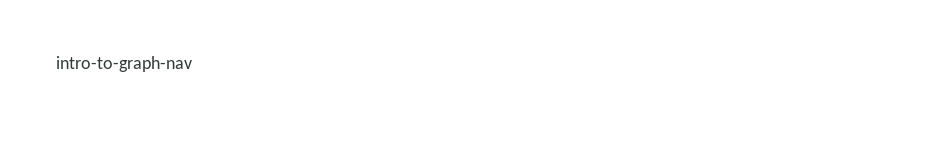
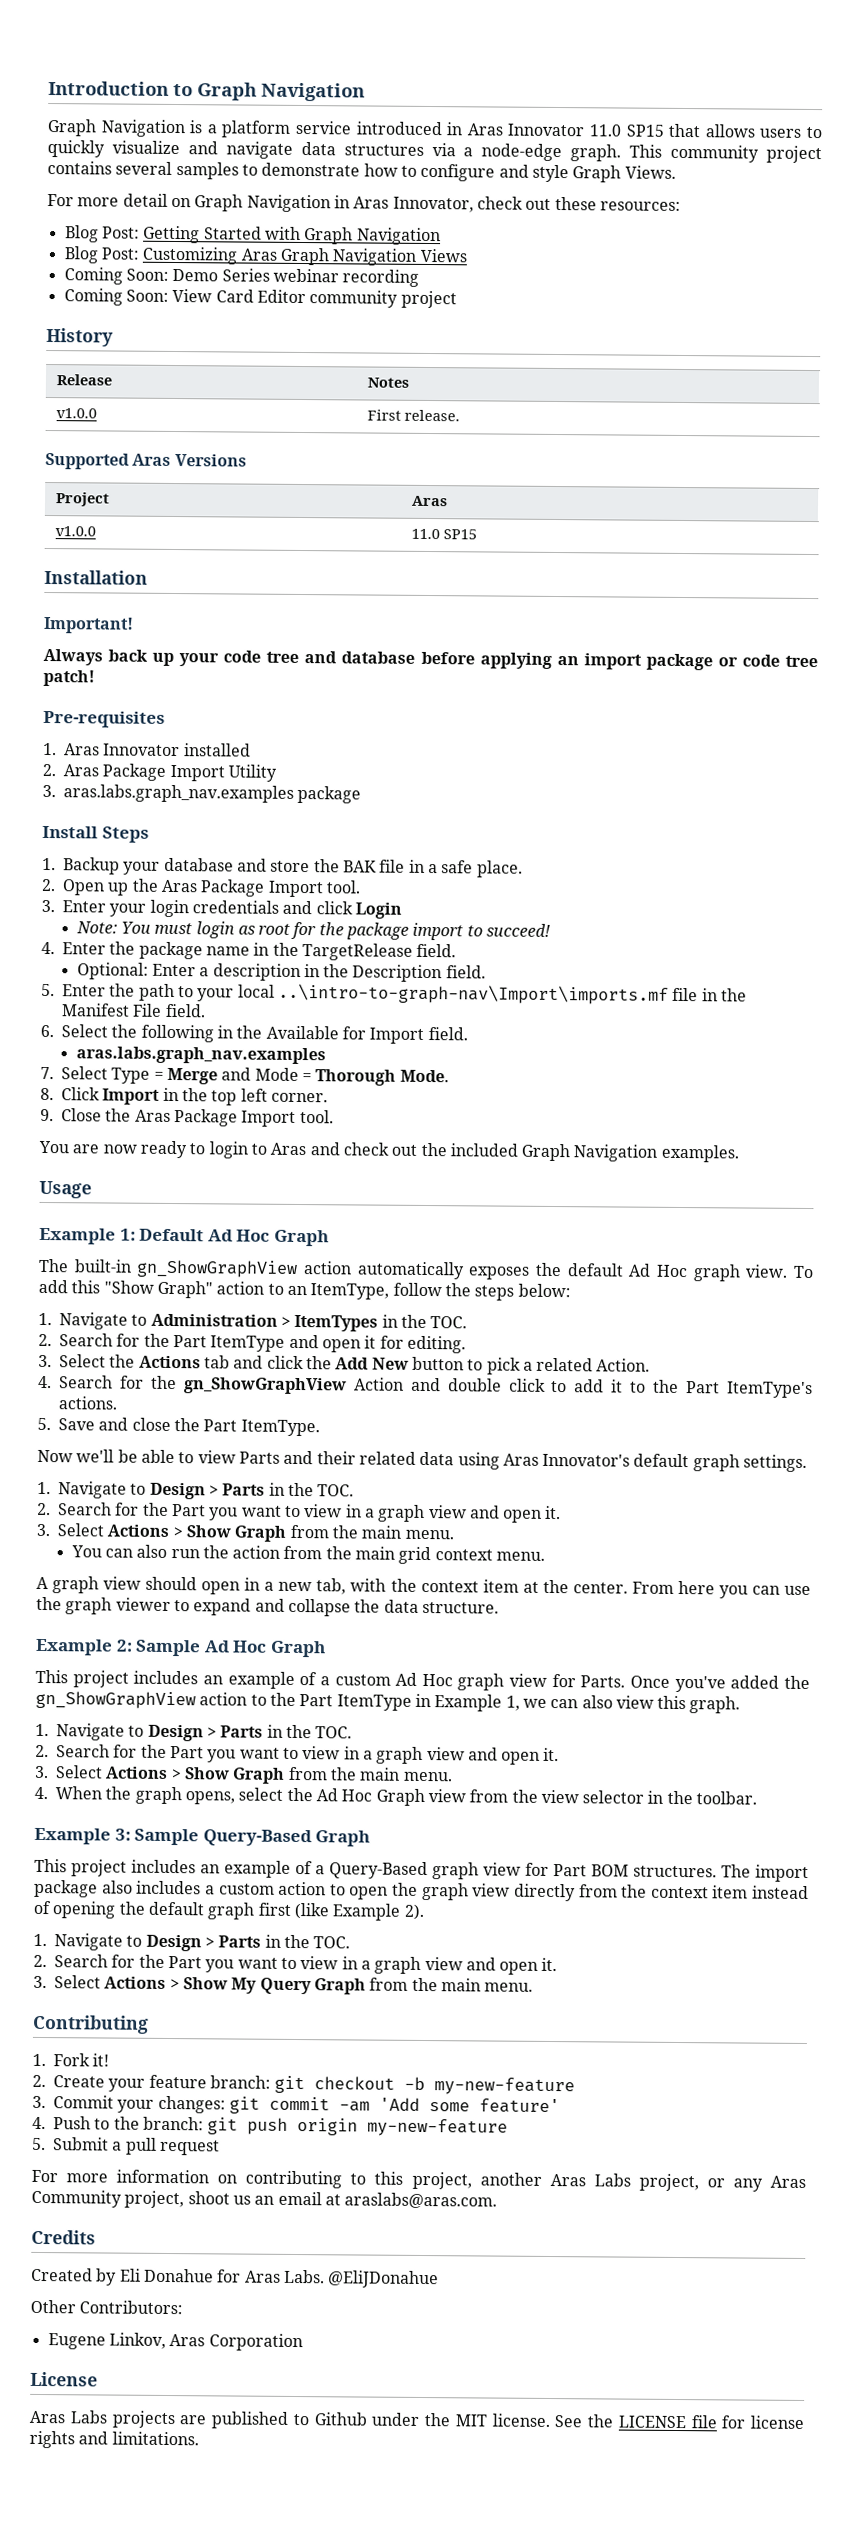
[56,56,192,72] intro-to-graph-nav -> [48,80,365,102] [47,118,823,139] [47,139,822,164] [47,160,676,183] [47,193,681,213] [64,225,441,246] [63,246,468,266] [63,267,420,287] [63,288,457,309] [46,327,114,347] [56,374,114,386] [367,377,410,388] [56,408,98,419] [367,409,461,422] [45,452,247,470] [55,492,111,507] [411,495,449,507] [55,526,97,537] [411,528,478,540] [44,569,148,585] [43,616,134,634] [43,648,819,671] [43,669,95,687] [43,710,165,728] [43,742,251,757] [42,763,277,782] [42,784,362,804] [42,825,149,843] [42,857,523,878] [41,878,361,898] [41,899,402,919] [75,921,552,941] [41,941,457,961] [76,962,486,983] [41,983,747,1005] [61,1003,206,1018] [40,1024,468,1044] [75,1046,326,1065] [40,1066,449,1086] [40,1087,328,1106] [40,1108,334,1127] [38,1140,739,1163] [39,1180,92,1199] [39,1227,329,1247] [38,1258,814,1282] [38,1279,571,1301] [38,1312,468,1332] [38,1333,466,1354] [38,1354,651,1375] [38,1375,814,1399] [58,1396,117,1410] [37,1417,320,1437] [37,1449,808,1473] [37,1481,355,1500] [37,1502,562,1523] [36,1523,454,1542] [70,1544,546,1565] [36,1576,811,1599] [36,1596,499,1617] [35,1638,326,1658] [35,1669,810,1693] [35,1690,741,1714] [35,1723,353,1742] [35,1744,560,1765] [34,1765,453,1784] [34,1786,758,1807] [34,1827,371,1847] [34,1858,809,1883] [34,1879,809,1902] [33,1900,425,1921] [33,1933,351,1952] [33,1954,558,1975] [33,1975,534,1995] [32,2014,149,2034] [32,2053,110,2067] [32,2074,576,2096] [32,2095,560,2114] [32,2116,509,2137] [32,2137,220,2156] [31,2169,806,2192] [31,2189,498,2209] [31,2229,96,2245] [31,2267,440,2289] [30,2299,184,2315] [47,2332,303,2352] [30,2371,98,2387] [29,2410,804,2430] [29,2430,199,2449] Introduction to Graph Navigation // Graph Navigation is a platform service introduced in Aras Innovator 11.0 SP15 that allows users to quickly visualize and navigate data structures via a node-edge graph. This community project contains several samples to demonstrate how to configure and style Graph Views. // For more detail on Graph Navigation in Aras Innovator, check out these resources: // Blog Post: Getting Started with Graph Navigation // Blog Post: Customizing Aras Graph Navigation Views // Coming Soon: Demo Series webinar recording // Coming Soon: View Card Editor community project // History // Release | Notes // v1.0.0 | First release. // Supported Aras Versions // Project | Aras // v1.0.0 | 11.0 SP15 // Installation // Important! // Always back up your code tree and database before applying an import package or code tree patch! // Pre-requisites // 1. Aras Innovator installed // 2. Aras Package Import Utility // 3. aras.labs.graph_nav.examples package // Install Steps // 1. Backup your database and store the BAK file in a safe place. // 2. Open up the Aras Package Import tool. // 3. Enter your login credentials and click Login // Note: You must login as root for the package import to succeed! // 4. Enter the package name in the TargetRelease field. // Optional: Enter a description in the Description field. // 5. Enter the path to your local ..\intro-to-graph-nav\Import\imports.mf file in the Manifest File field. // 6. Select the following in the Available for Import field. // aras.labs.graph_nav.examples // 7. Select Type = Merge and Mode = Thorough Mode. // 8. Click Import in the top left corner. // 9. Close the Aras Package Import tool. // You are now ready to login to Aras and check out the included Graph Navigation examples. // Usage // Example 1: Default Ad Hoc Graph // The built-in gn_ShowGraphView action automatically exposes the default Ad Hoc graph view. To add this "Show Graph" action to an ItemType, follow the steps below: // 1. Navigate to Administration > ItemTypes in the TOC. // 2. Search for the Part ItemType and open it for editing. // 3. Select the Actions tab and click the Add New button to pick a related Action. // 4. Search for the gn_ShowGraphView Action and double click to add it to the Part ItemType's actions. // 5. Save and close the Part ItemType. // Now we'll be able to view Parts and their related data using Aras Innovator's default graph settings. // 1. Navigate to Design > Parts in the TOC. // 2. Search for the Part you want to view in a graph view and open it. // 3. Select Actions > Show Graph from the main menu. // You can also run the action from the main grid context menu. // A graph view should open in a new tab, with the context item at the center. From here you can use the graph viewer to expand and collapse the data structure. // Example 2: Sample Ad Hoc Graph // This project includes an example of a custom Ad Hoc graph view for Parts. Once you've added the gn_ShowGraphView action to the Part ItemType in Example 1, we can also view this graph. // 1. Navigate to Design > Parts in the TOC. // 2. Search for the Part you want to view in a graph view and open it. // 3. Select Actions > Show Graph from the main menu. // 4. When the graph opens, select the Ad Hoc Graph view from the view selector in the toolbar. // Example 3: Sample Query-Based Graph // This project includes an example of a Query-Based graph view for Part BOM structures. The import package also includes a custom action to open the graph view directly from the context item instead of opening the default graph first (like Example 2). // 1. Navigate to Design > Parts in the TOC. // 2. Search for the Part you want to view in a graph view and open it. // 3. Select Actions > Show My Query Graph from the main menu. // Contributing // 1. Fork it! // 2. Create your feature branch: git checkout -b my-new-feature // 3. Commit your changes: git commit -am 'Add some feature' // 4. Push to the branch: git push origin my-new-feature // 5. Submit a pull request // For more information on contributing to this project, another Aras Labs project, or any Aras Community project, shoot us an email at araslabs@aras.com. // Credits // Created by Eli Donahue for Aras Labs. @EliJDonahue // Other Contributors: // Eugene Linkov, Aras Corporation // License // Aras Labs projects are published to Github under the MIT license. See the LICENSE file for license rights and limitations.

